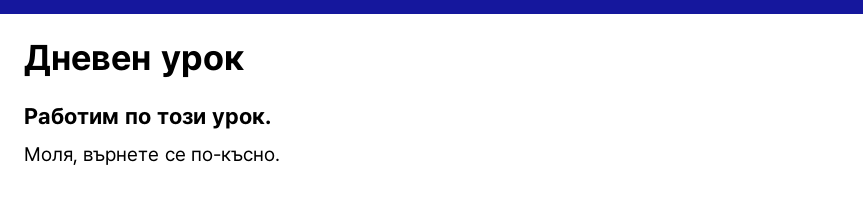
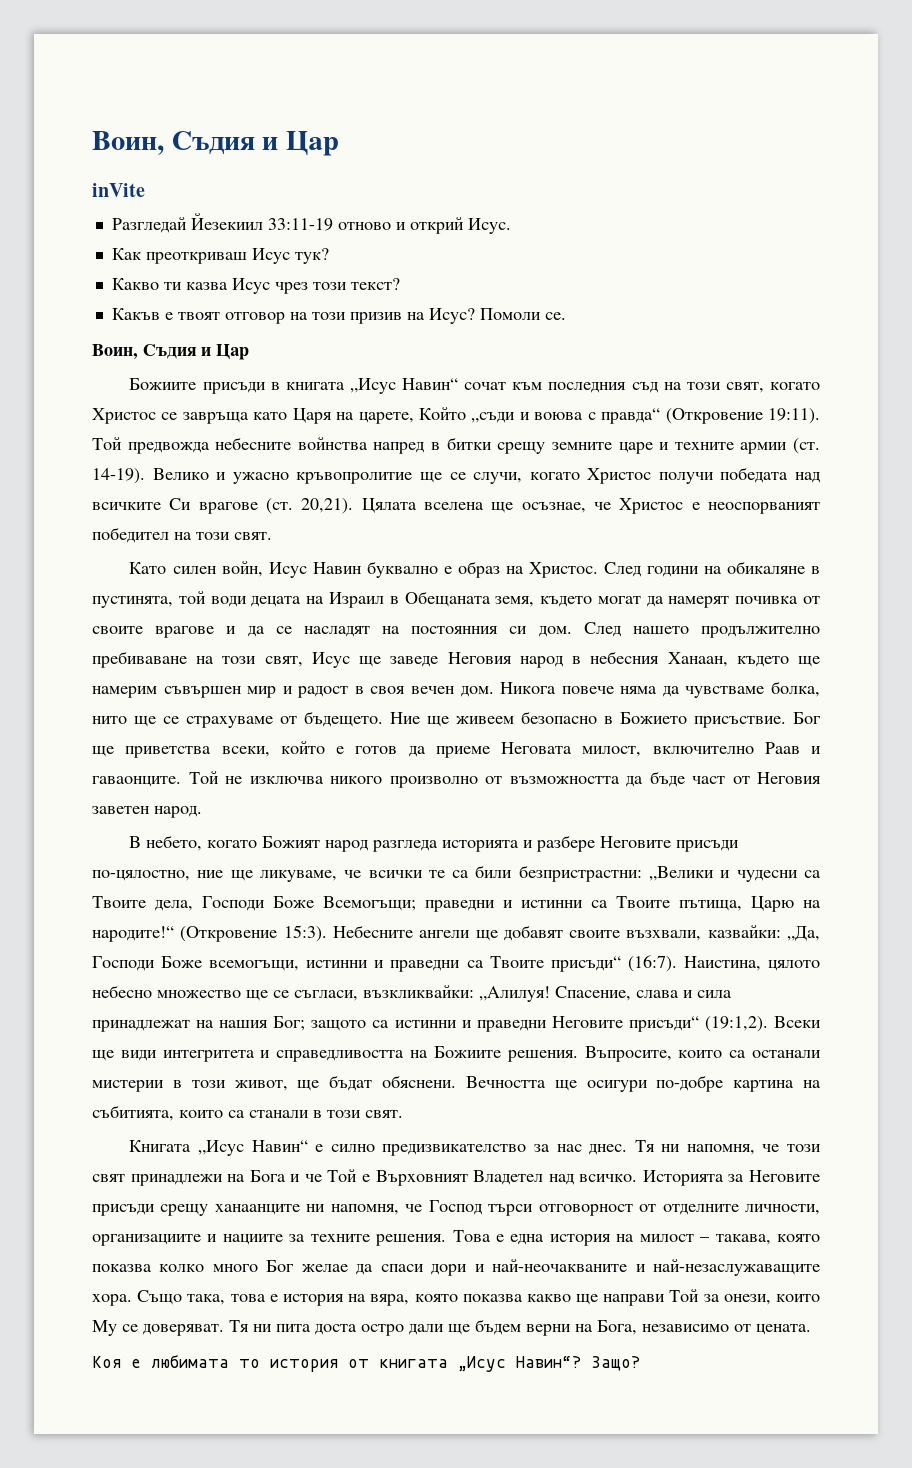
[24,44,244,78] [24,107,272,129] [24,147,280,165] Дневен урок // Работим по този урок. // Моля, върнете се по-късно. -> [92,131,340,156] [92,183,145,197] [111,213,511,234] [111,248,329,264] [111,278,400,294] [111,308,566,324] [92,344,249,360] [129,378,821,394] [92,407,821,424] [92,437,821,454] [92,467,821,484] [92,498,821,514] [92,527,272,543] [129,561,821,578] [92,591,821,608] [92,622,820,638] [92,651,821,668] [92,681,820,698] [92,711,820,728] [92,741,821,758] [92,771,821,788] [92,806,202,818] [129,835,740,852] [92,865,821,882] [92,896,821,912] [92,925,820,942] [92,955,820,972] [92,985,732,1002] [92,1016,822,1032] [92,1046,822,1062] [92,1075,822,1092] [92,1105,403,1121] [129,1140,822,1156] [92,1169,820,1186] [92,1200,821,1216] [92,1230,821,1246] [92,1259,820,1276] [92,1289,820,1306] [92,1319,811,1336] [92,1355,640,1372] Воин, Съдия и Цар // inVitе // Разгледай Йезекиил 33:11-19 отново и открий Исус. // Как преоткриваш Исус тук? // Какво ти казва Исус чрез този текст? // Какъв е твоят отговор на този призив на Исус? Помоли се. // Воин, Съдия и Цар // Божиите присъди в книгата „Исус Навин“ сочат към последния съд на този свят, когато Христос се завръща като Царя на царете, Който „съди и воюва с правда“ (Откровение 19:11). Той предвожда небесните войнства напред в битки срещу земните царе и техните армии (ст. 14-19). Велико и ужасно кръвопролитие ще се случи, когато Христос получи победата над всичките Си врагове (ст. 20,21). Цялата вселена ще осъзнае, че Христос е неоспорваният победител на този свят. // Като силен войн, Исус Навин буквално е образ на Христос. След години на обикаляне в пустинята, той води децата на Израил в Обещаната земя, където могат да намерят почивка от своите врагове и да се насладят на постоянния си дом. След нашето продължително пребиваване на този свят, Исус ще заведе Неговия народ в небесния Ханаан, където ще намерим съвършен мир и радост в своя вечен дом. Никога повече няма да чувстваме болка, нито ще се страхуваме от бъдещето. Ние ще живеем безопасно в Божието присъствие. Бог ще приветства всеки, който е готов да приеме Неговата милост, включително Раав и гаваонците. Той не изключва никого произволно от възможността да бъде част от Неговия заветен народ. // В небето, когато Божият народ разгледа историята и разбере Неговите присъди по-цялостно, ние ще ликуваме, че всички те са били безпристрастни: „Велики и чудесни са Твоите дела, Господи Боже Всемогъщи; праведни и истинни са Твоите пътища, Царю на народите!“ (Откровение 15:3). Небесните ангели ще добавят своите възхвали, казвайки: „Да, Господи Боже всемогъщи, истинни и праведни са Твоите присъди“ (16:7). Наистина, цялото небесно множество ще се съгласи, възкликвайки: „Алилуя! Спасение, слава и сила принадлежат на нашия Бог; защото са истинни и праведни Неговите присъди“ (19:1,2). Всеки ще види интегритета и справедливостта на Божиите решения. Въпросите, които са останали мистерии в този живот, ще бъдат обяснени. Вечността ще осигури по-добре картина на събитията, които са станали в този свят. // Книгата „Исус Навин“ е силно предизвикателство за нас днес. Тя ни напомня, че този свят принадлежи на Бога и че Той е Върховният Владетел над всичко. Историята за Неговите присъди срещу ханаанците ни напомня, че Господ търси отговорност от отделните личности, организациите и нациите за техните решения. Това е една история на милост – такава, която показва колко много Бог желае да спаси дори и най-неочакваните и най-незаслужаващите хора. Също така, това е история на вяра, която показва какво ще направи Той за онези, които Му се доверяват. Тя ни пита доста остро дали ще бъдем верни на Бога, независимо от цената. // Коя е любимата то история от книгата „Исус Навин“? Защо?

